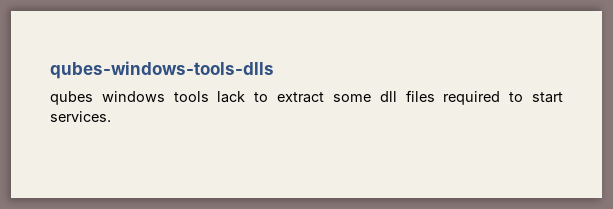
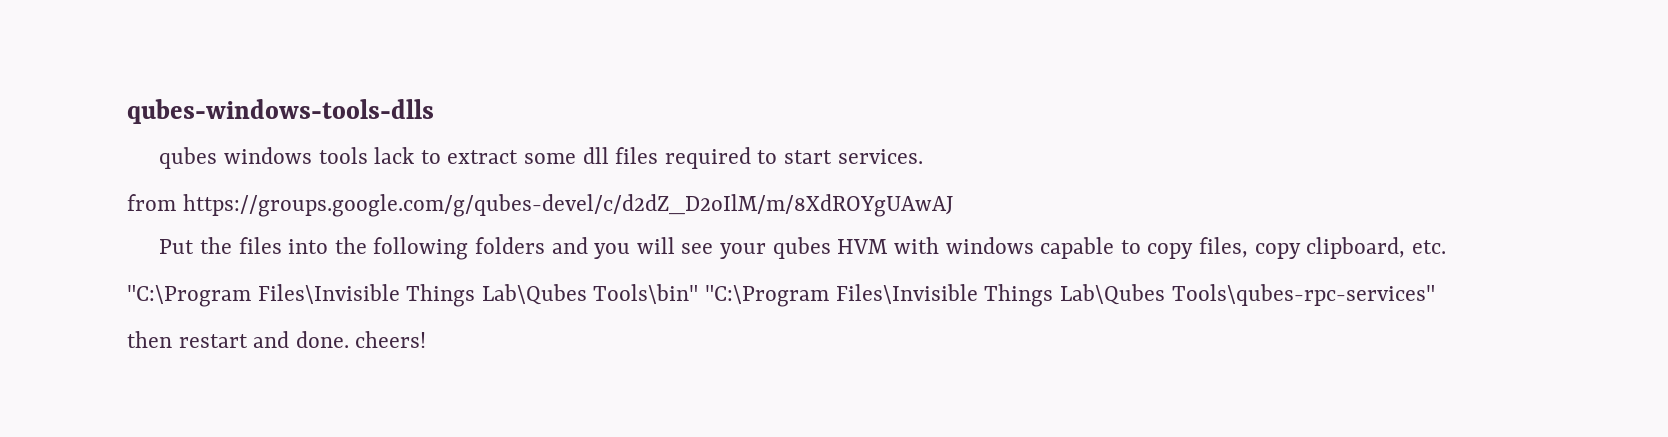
(111, 116) none -> [127,194,954,217] [159,237,1446,260] [127,284,1435,307] [127,331,427,348] // from https://groups.google.com/g/qubes-devel/c/d2dZ_D2oIlM/m/8XdROYgUAwAJ // Put the files into the following folders and you will see your qubes HVM with windows capable to copy files, copy clipboard, etc. // "C:\Program Files\Invisible Things Lab\Qubes Tools\bin" "C:\Program Files\Invisible Things Lab\Qubes Tools\qubes-rpc-services" // then restart and done. cheers!

